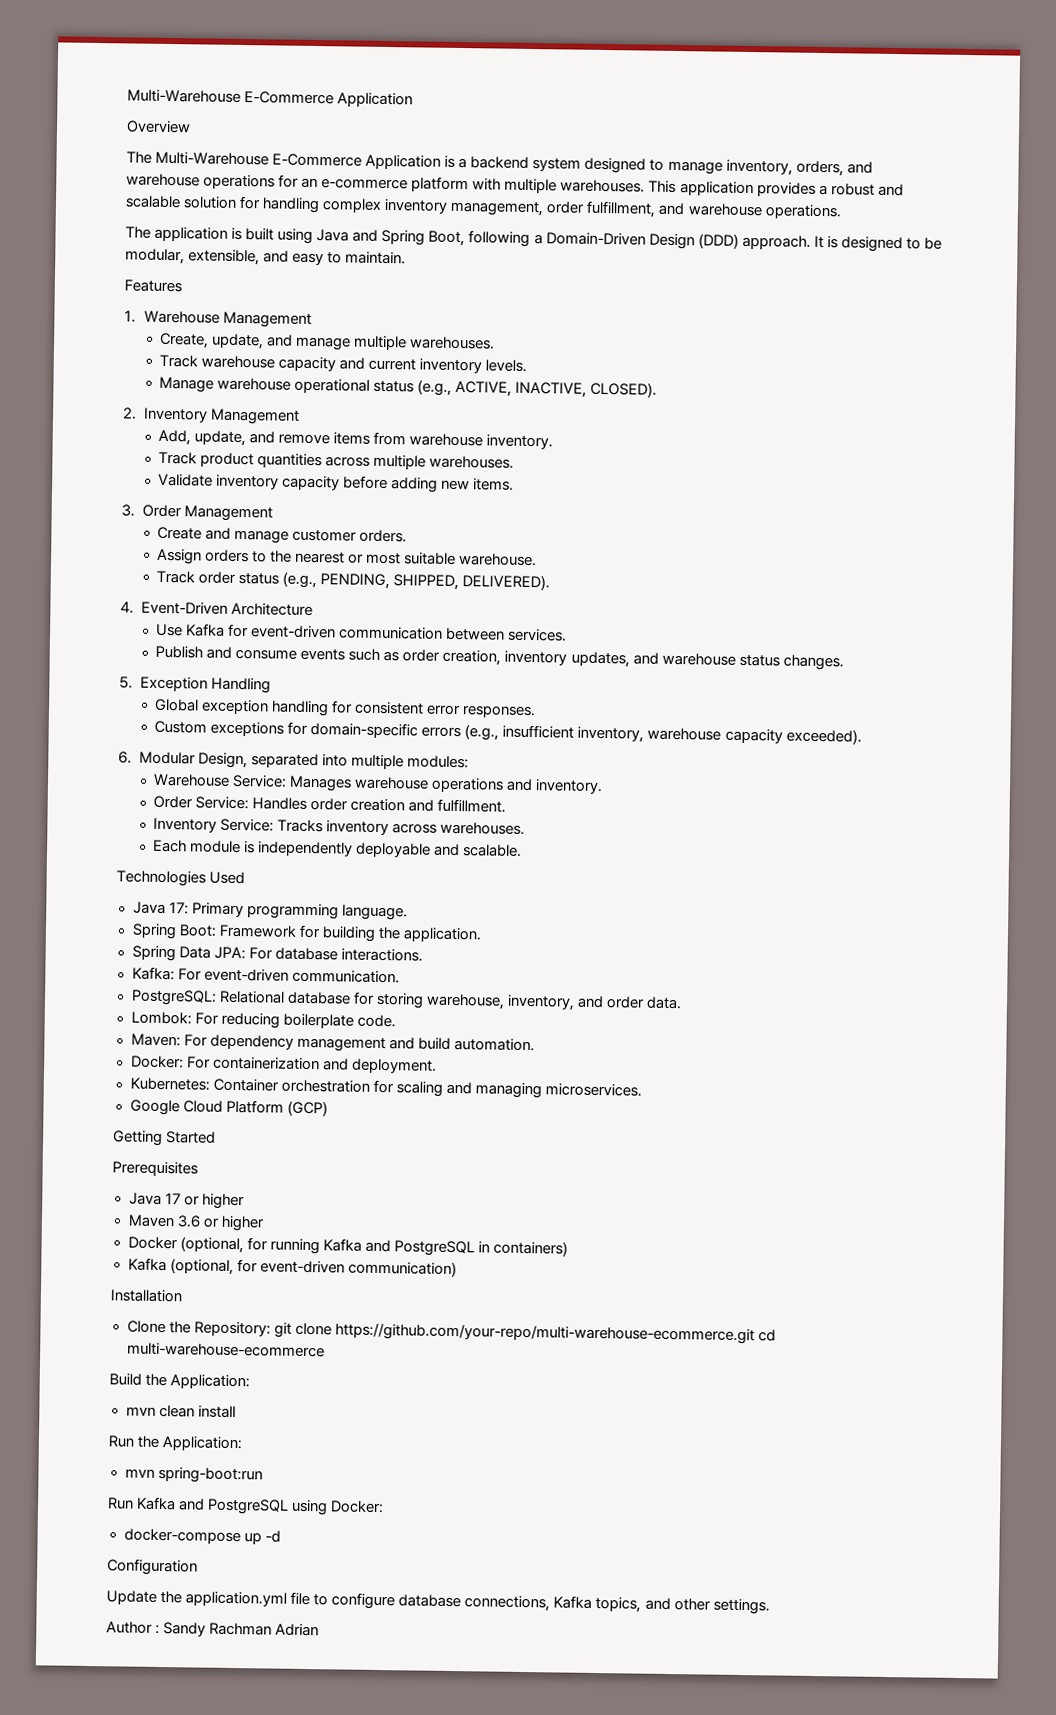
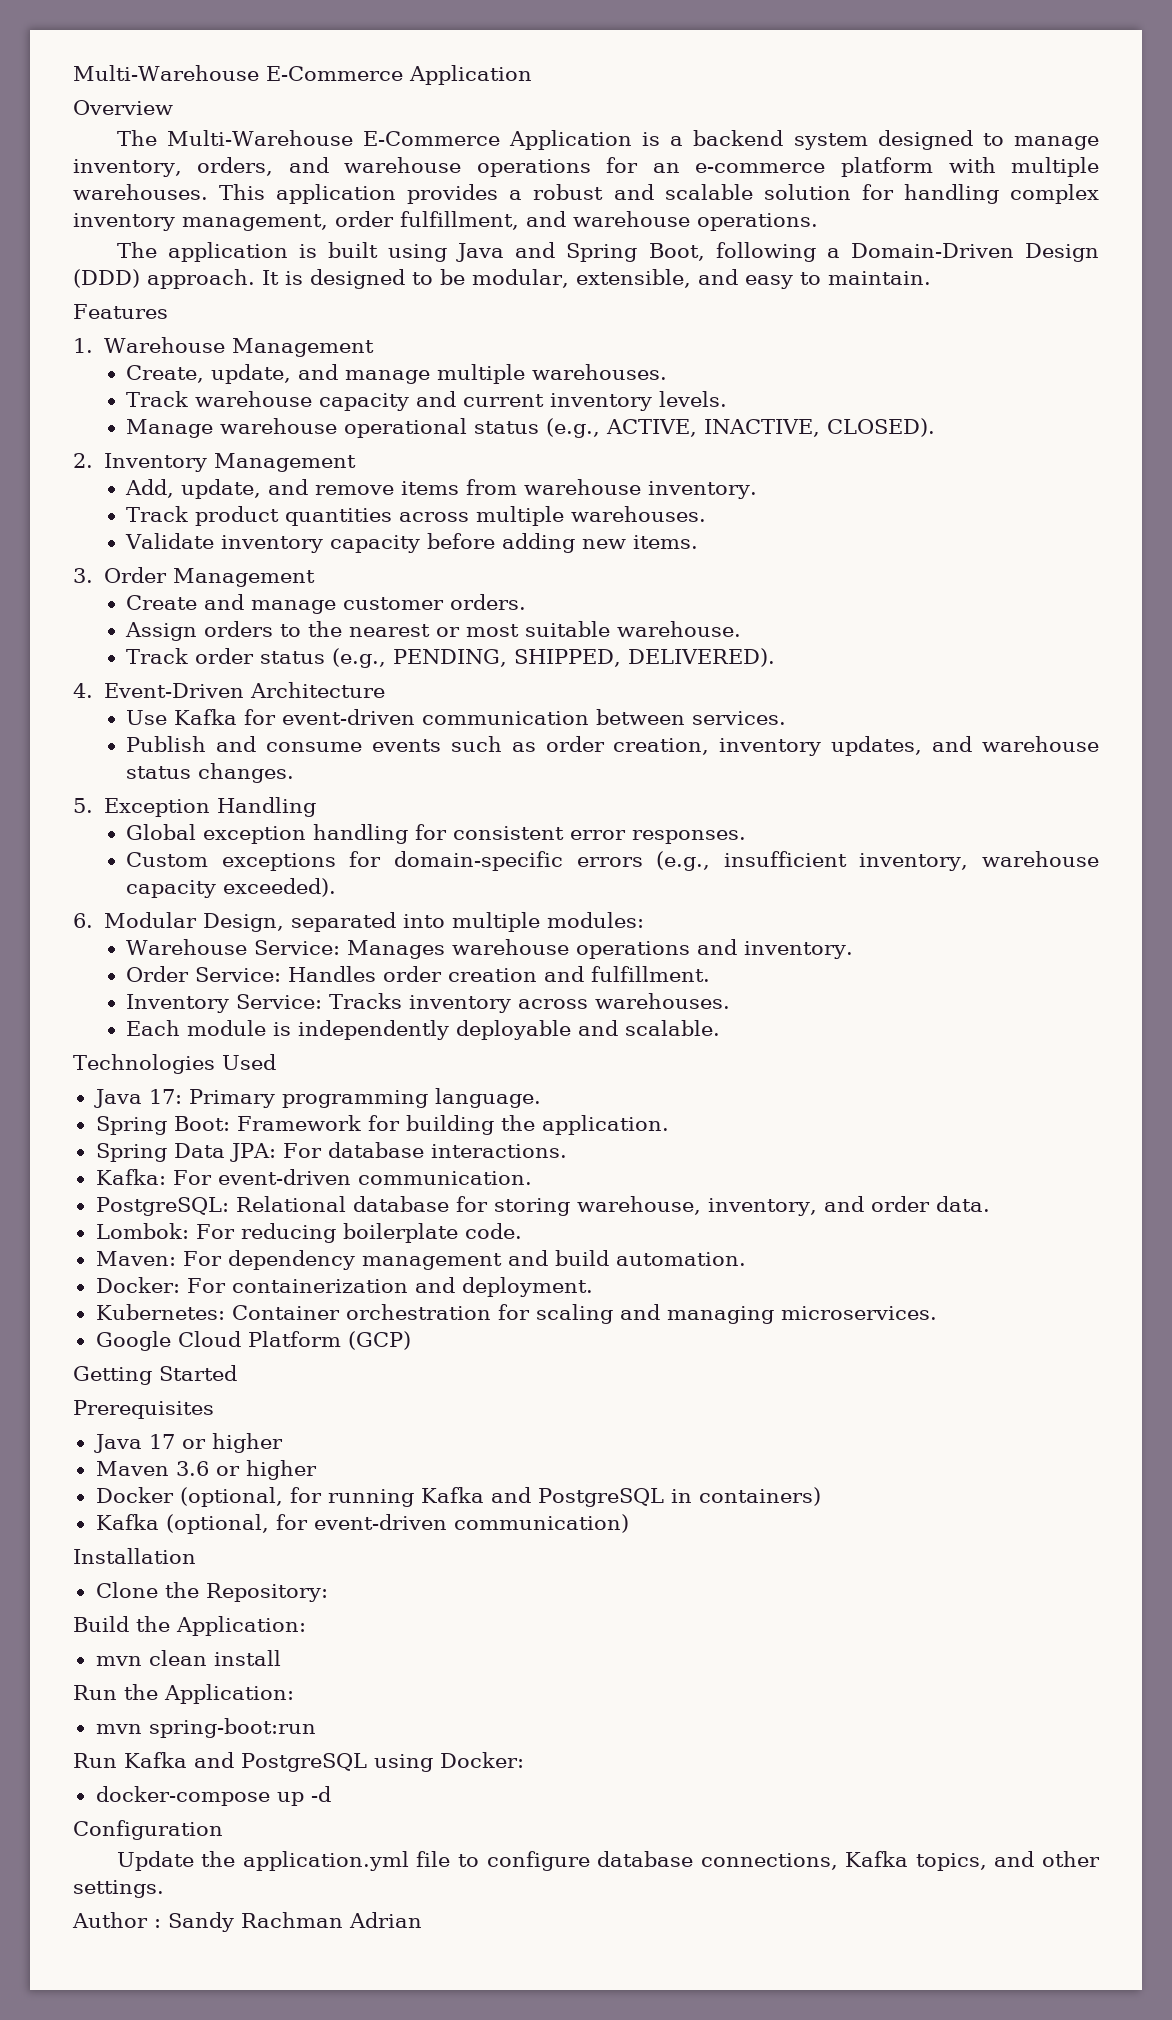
[273,1322,776,1345] [126,1342,325,1358] git clone https://github.com/your-repo/multi-warehouse-ecommerce.git cd multi-warehouse-ecommerce -> (328, 1592) none

